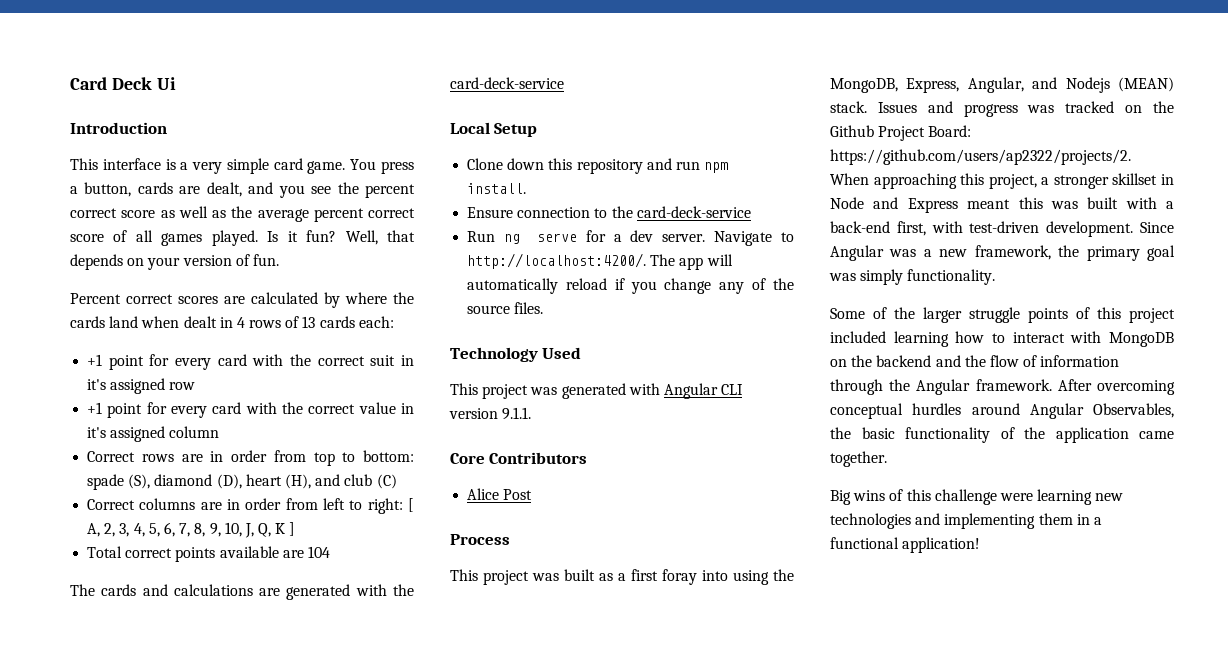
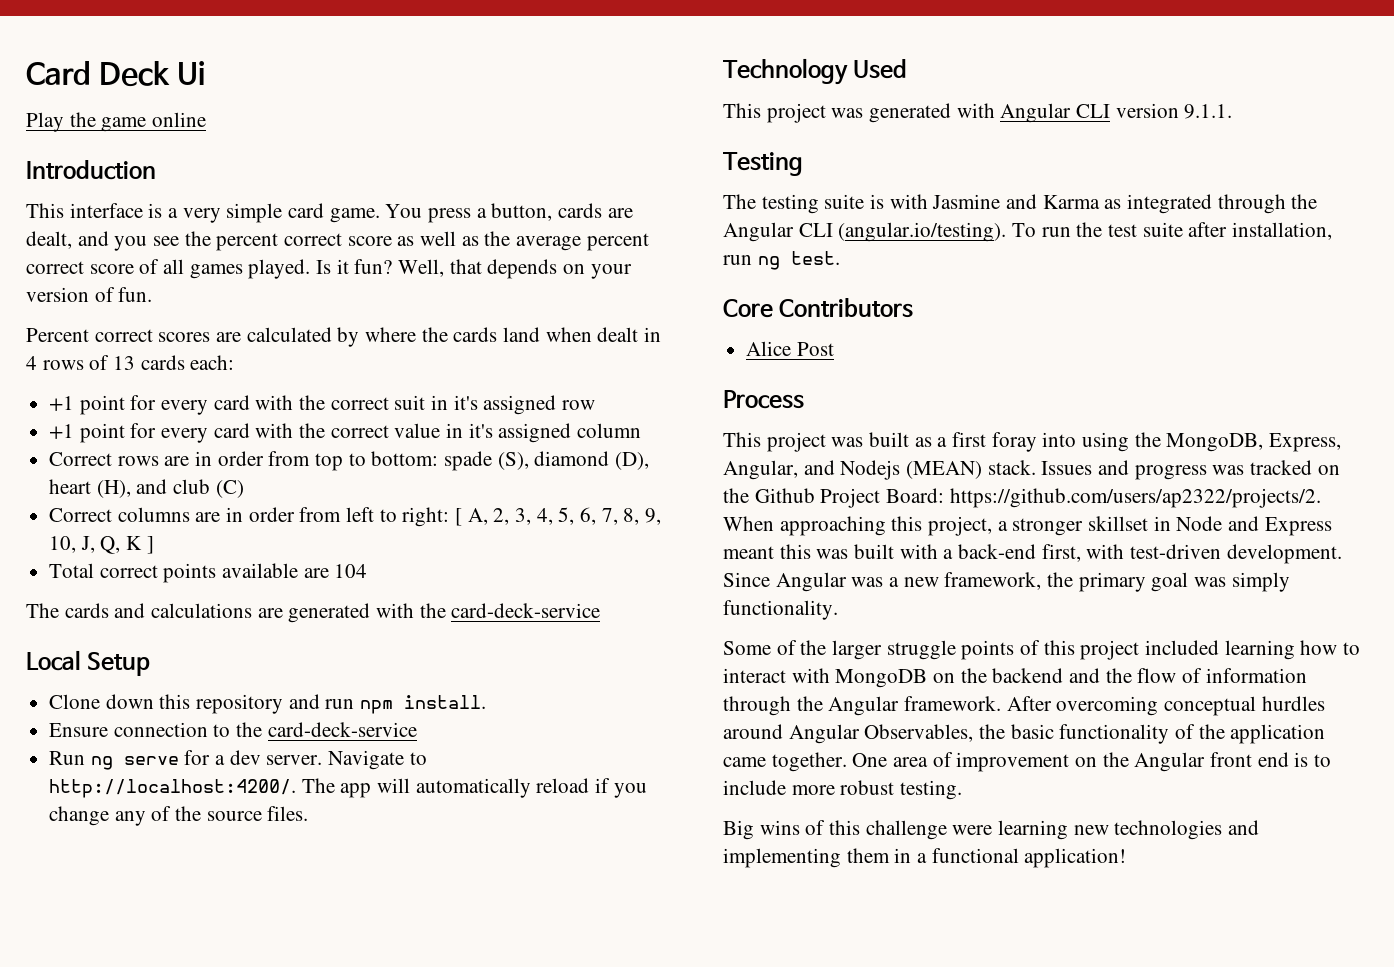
(176, 83) none -> [26,112,207,132] // Play the game online
(532, 413) none -> [723,152,803,176] [723,194,1318,214] [723,222,1333,242] [723,251,840,270] // Testing // The testing suite is with Jasmine and Karma as integrated through the Angular CLI (angular.io/testing). To run the test suite after installation, run ng test.
(887, 459) none -> [852,752,1332,772] [723,780,963,800] One area of improvement on the Angular front end is to include more robust testing.

